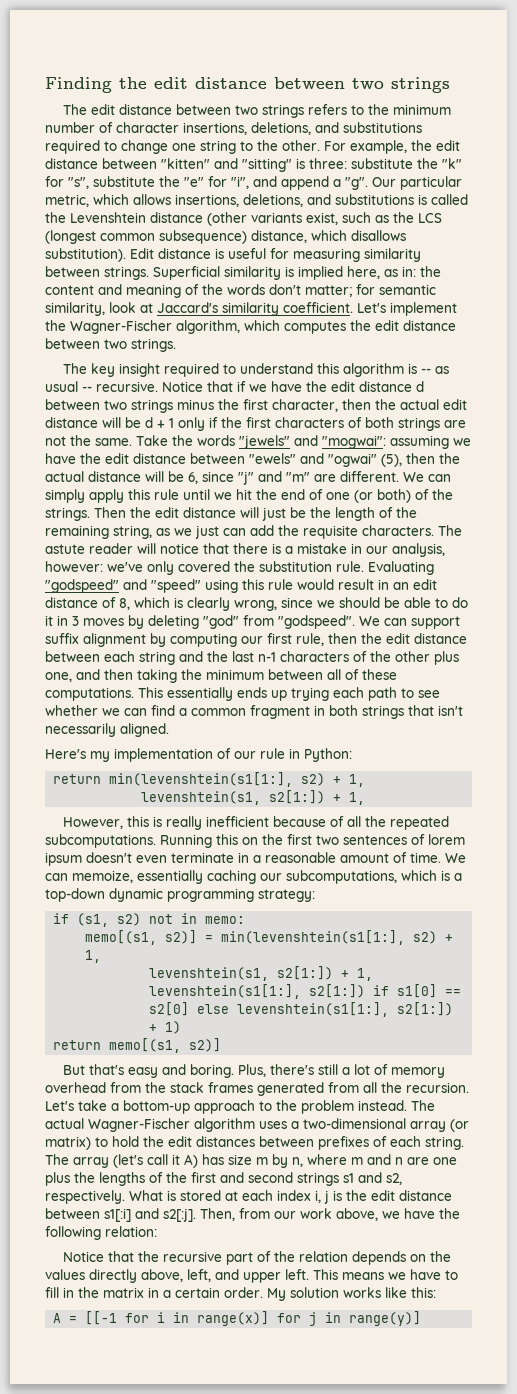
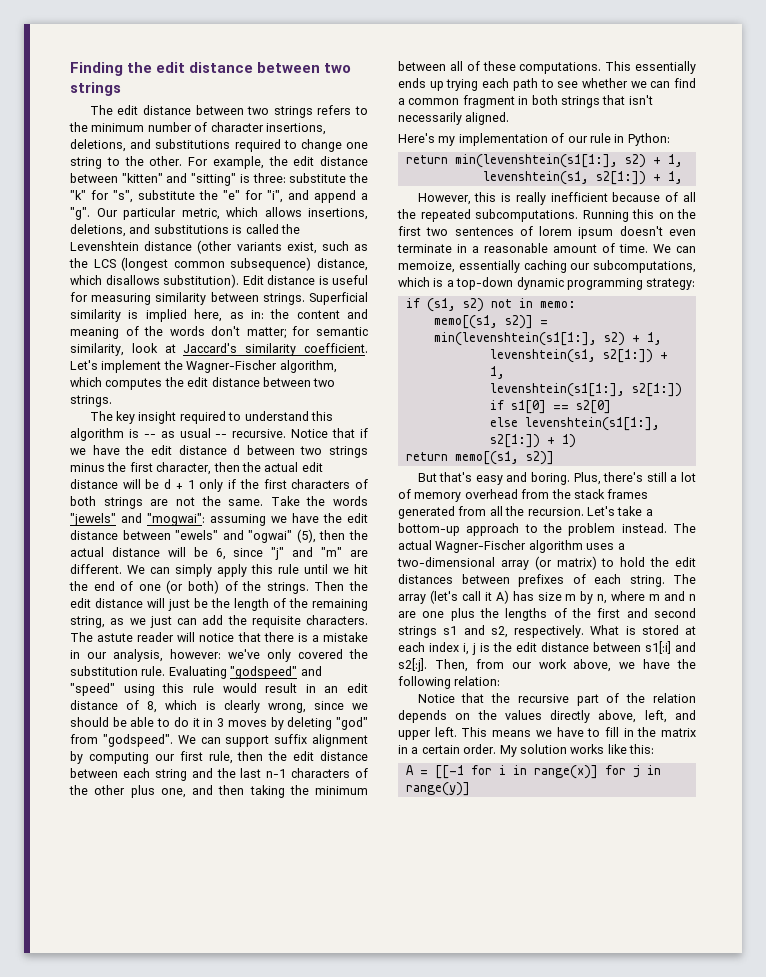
(190, 1009) none -> (611, 407) //

